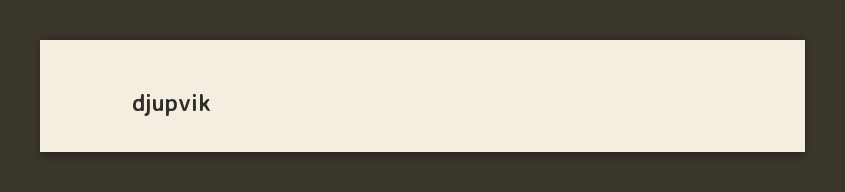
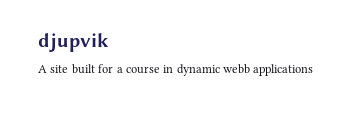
(211, 105) none -> [38,64,314,76] // A site built for a course in dynamic webb applications

